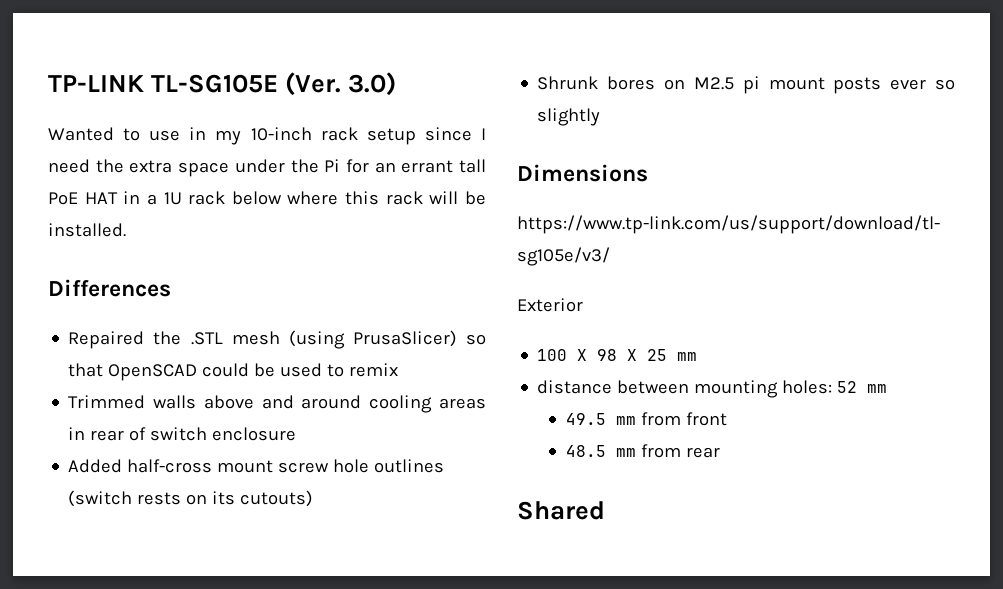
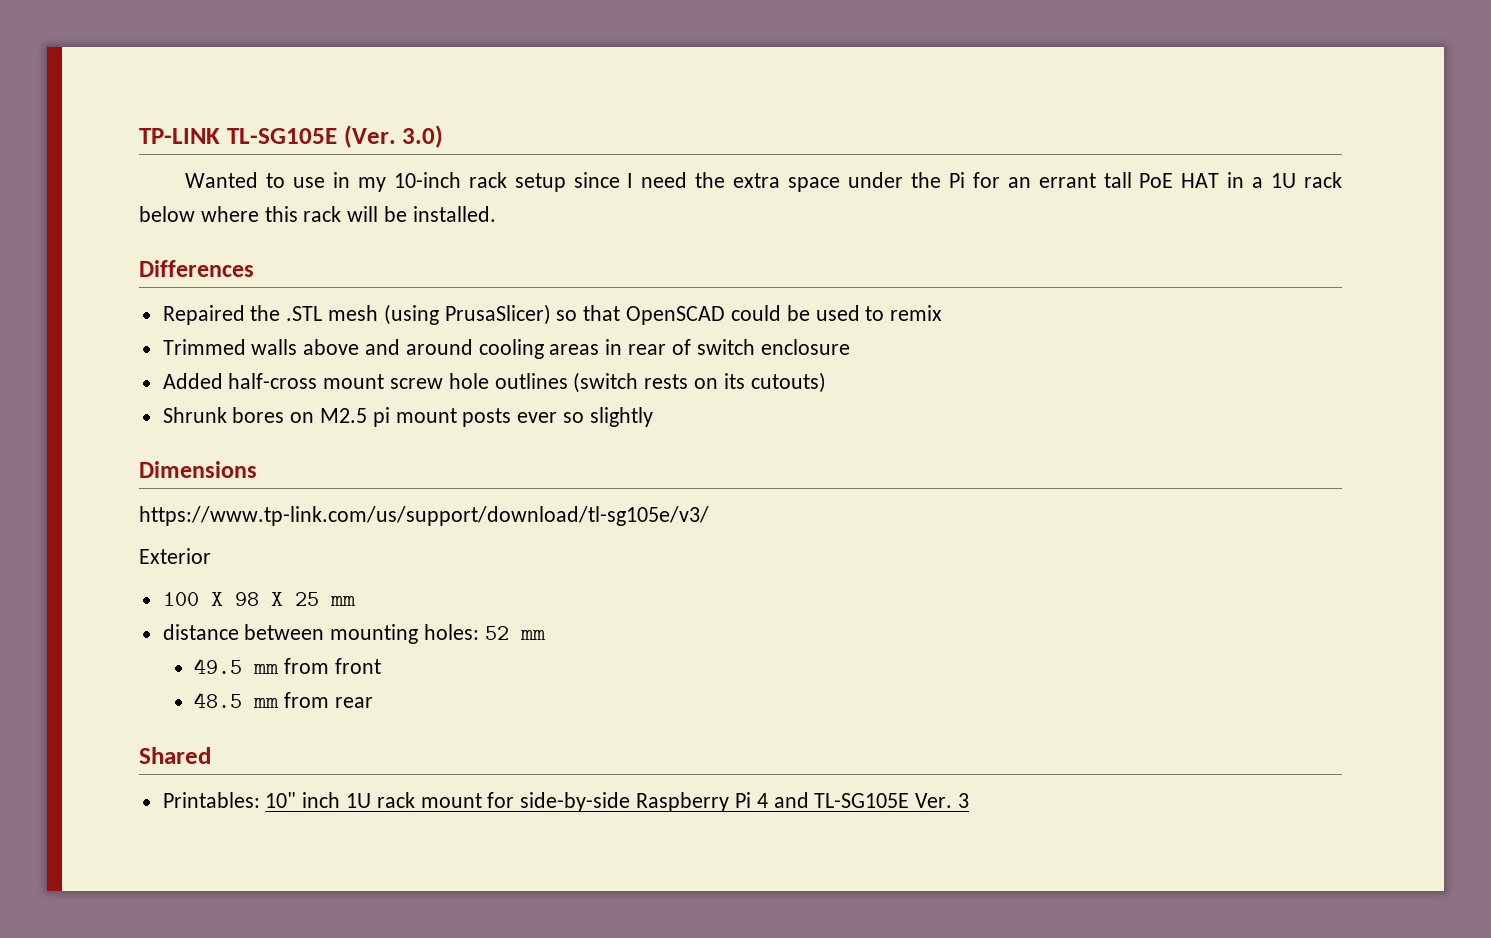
(605, 510) none -> [162,792,969,812] // Printables: 10" inch 1U rack mount for side-by-side Raspberry Pi 4 and TL-SG105E Ver. 3

